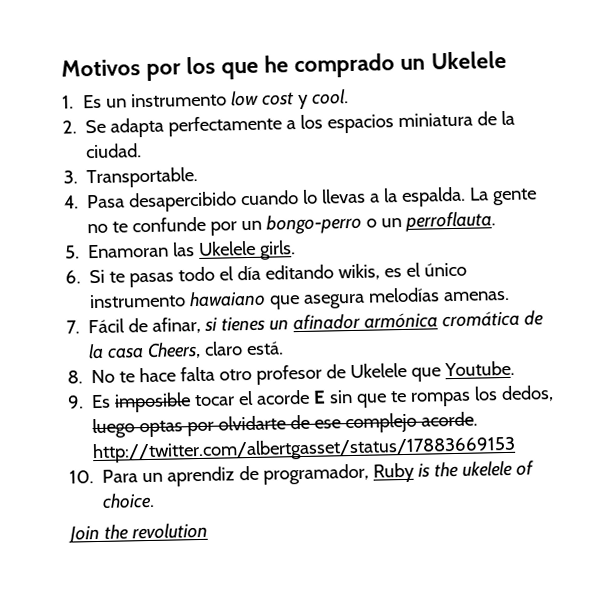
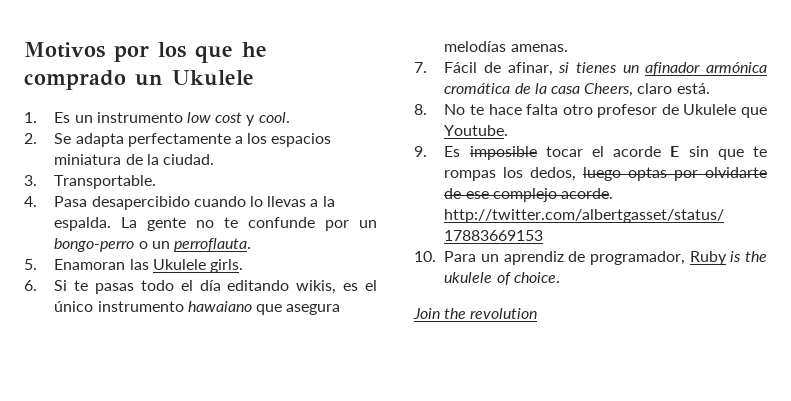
[430,50,507,70] Ukelele -> [172,70,254,86] Ukulele
[198,240,257,256] Ukelele -> [152,259,206,270] Ukulele
[350,362,408,379] Ukelele -> [683,104,737,115] Ukulele
[462,460,514,477] ukelele -> [444,272,493,283] ukulele

